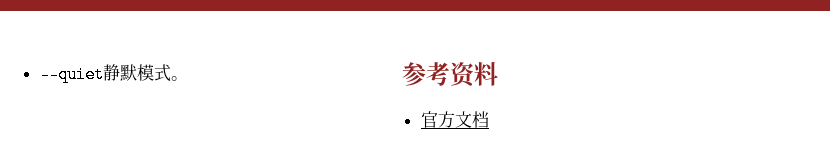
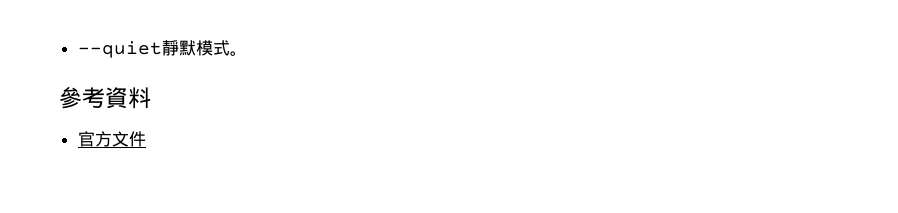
[102,64,120,81] 静 -> [161,40,179,56] 靜
[402,62,477,88] 参考资 -> [59,87,128,109] 參考資
[471,111,489,128] 档 -> [128,131,146,147] 件

